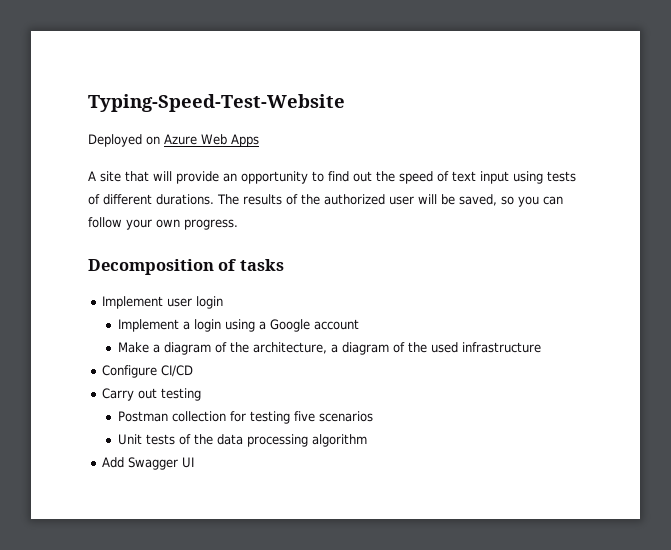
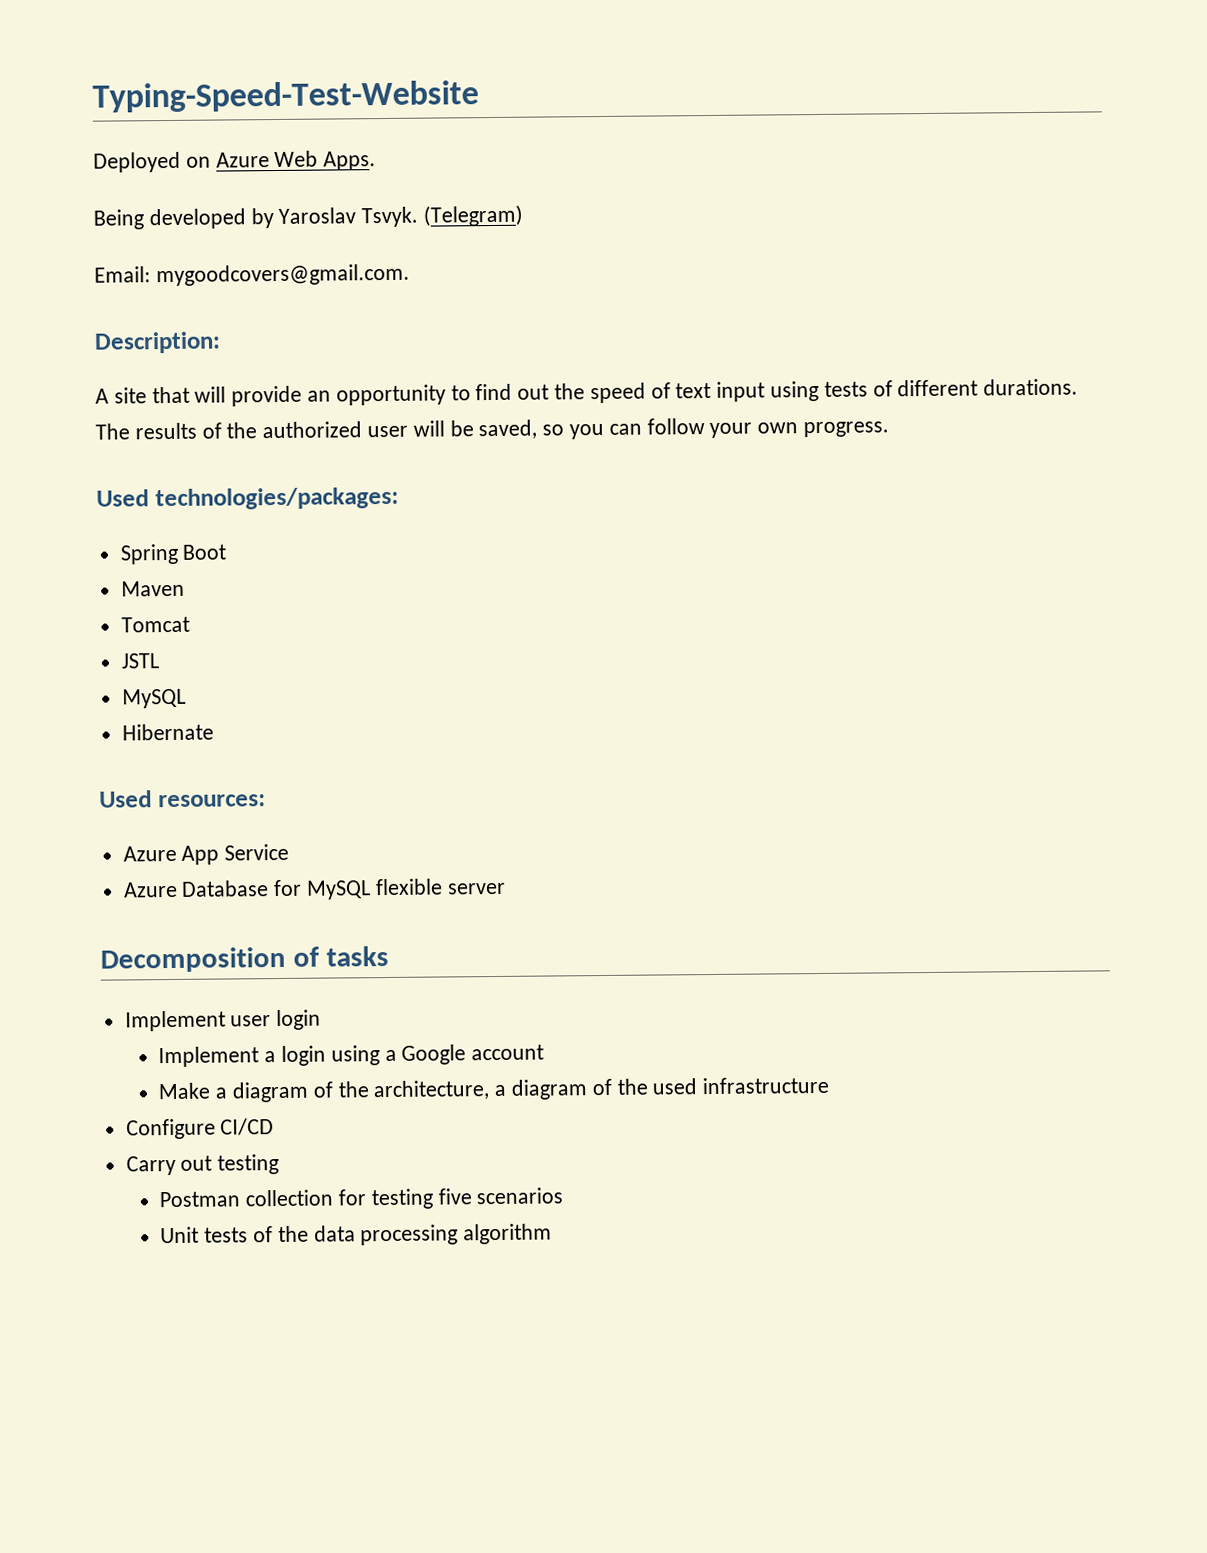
[231,134,259,147] Apps -> [323,151,377,171] [93,204,524,230] [94,263,410,287] [94,331,221,354] Apps. // Being developed by Yaroslav Tsvyk. (Telegram) // Email: mygoodcovers@gmail.com. // Description:
(238, 224) none -> [96,486,399,511] [119,543,227,565] [120,580,185,597] [120,616,190,633] [120,653,159,669] [121,688,186,709] [121,723,214,741] [99,790,266,808] [122,843,290,865] [122,878,506,900] // Used technologies/packages: // Spring Boot // Maven // Tomcat // JSTL // MySQL // Hibernate // Used resources: // Azure App Service // Azure Database for MySQL flexible server
[102,457,195,470] // Add Swagger UI -> (553, 1234) none

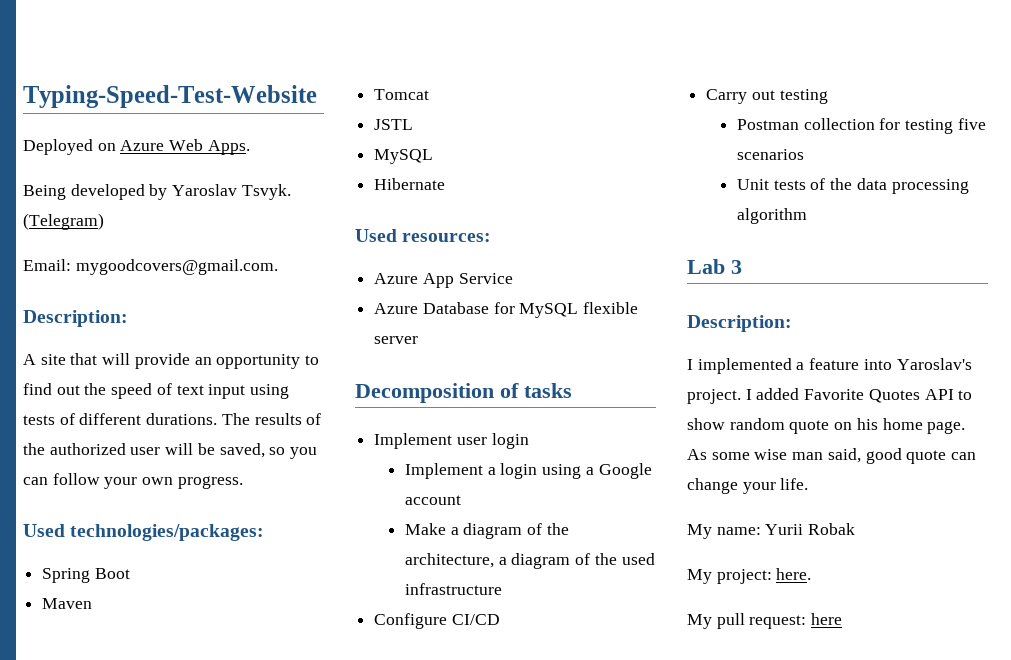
(553, 1234) none -> [687,259,742,274] [687,315,792,332] [687,358,972,374] [687,388,973,404] [687,418,966,434] [687,448,977,464] [687,478,809,494] [687,523,856,539] [687,568,812,584] [687,613,843,629] // Lab 3 // Description: // I implemented a feature into Yaroslav's project. I added Favorite Quotes API to show random quote on his home page. As some wise man said, good quote can change your life. // My name: Yurii Robak // My project: here. // My pull request: here

